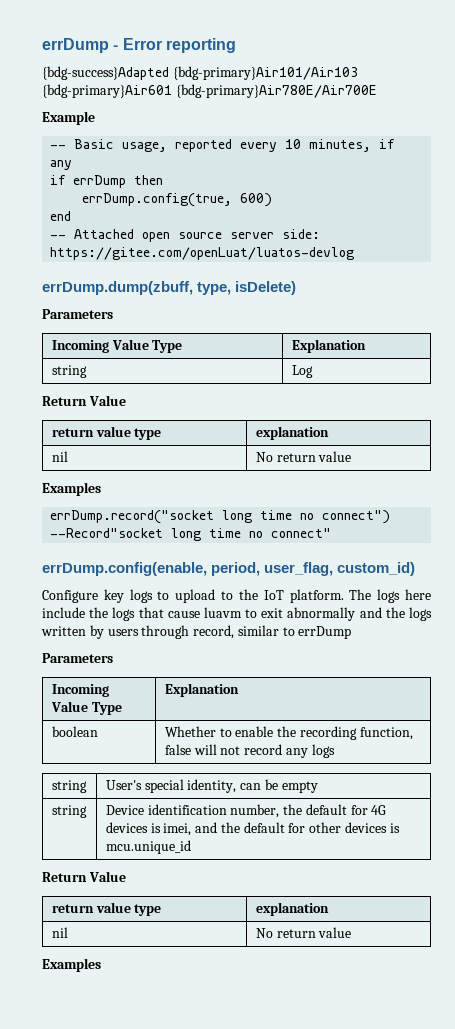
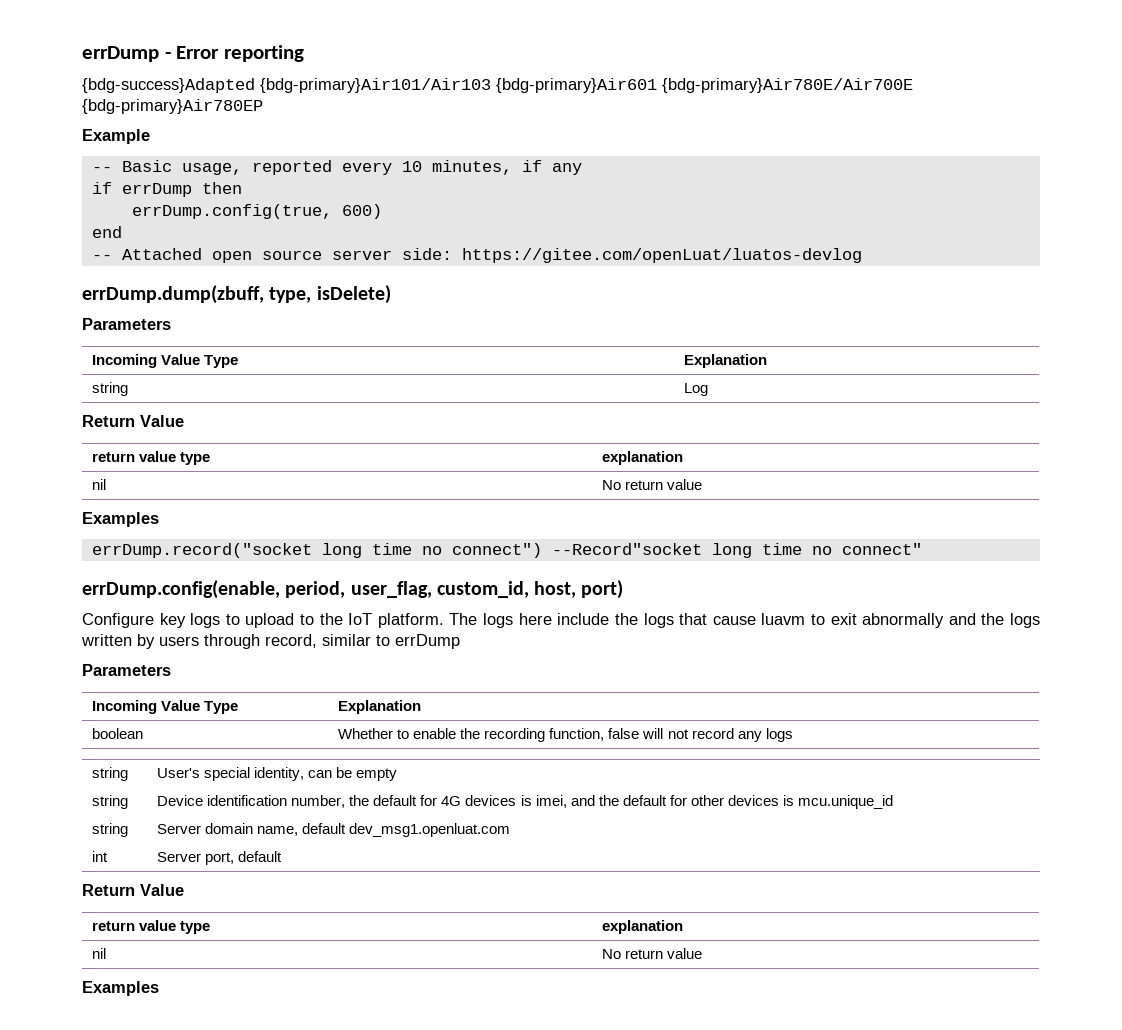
(377, 91) none -> [82,99,263,114] {bdg-primary}Air780EP
[337,562,416,576] custom_id) -> [436,580,624,599] custom_id, host, port)
(191, 847) none -> [92,823,129,837] [157,823,511,837] [92,851,109,862] [157,851,283,865] // string | Server domain name, default dev_msg1.openluat.com // int | Server port, default

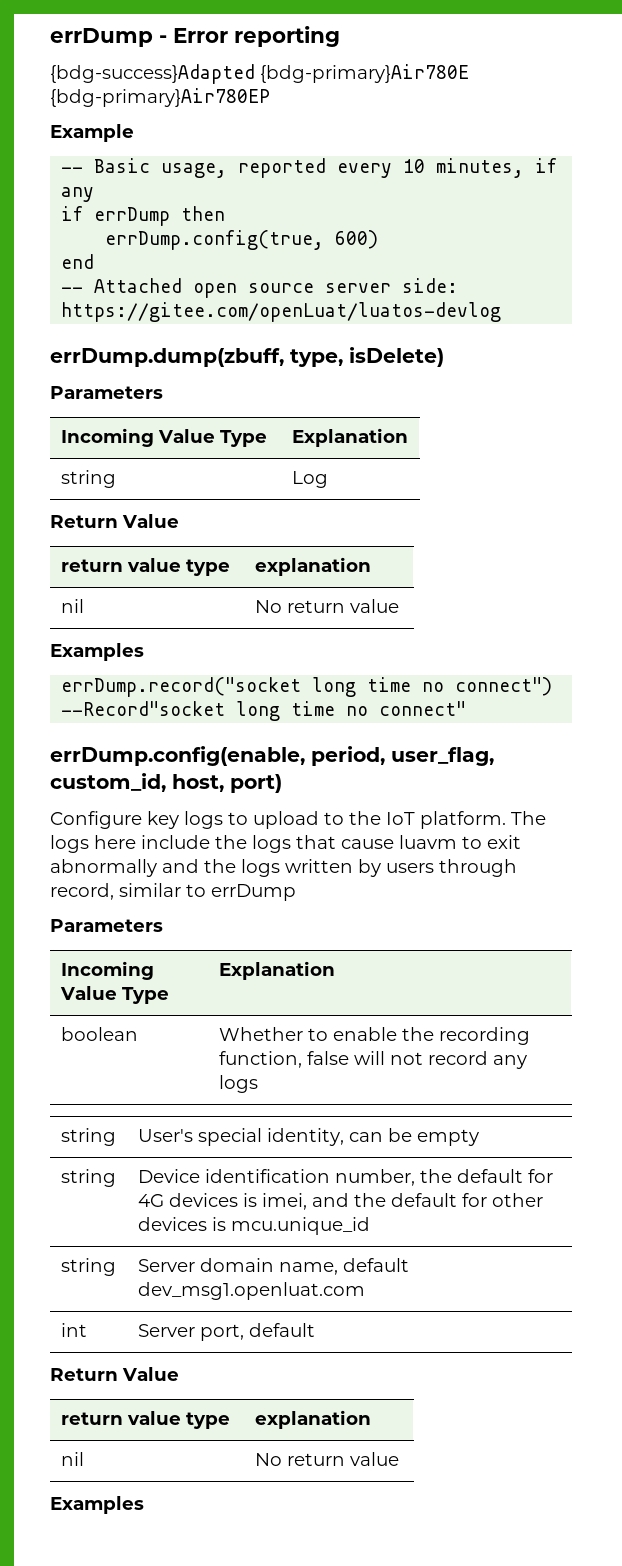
[260,78,913,93] {bdg-primary}Air101/Air103 {bdg-primary}Air601 {bdg-primary}Air780E/Air700E -> [260,64,469,83] {bdg-primary}Air780E

